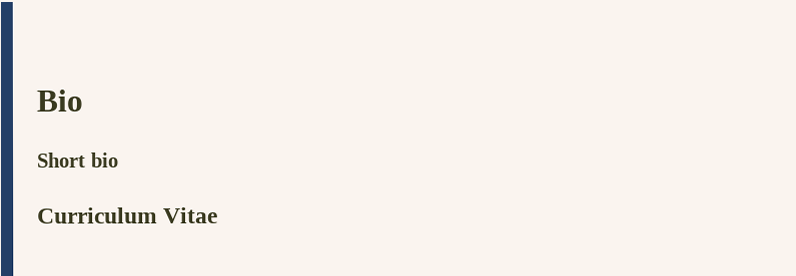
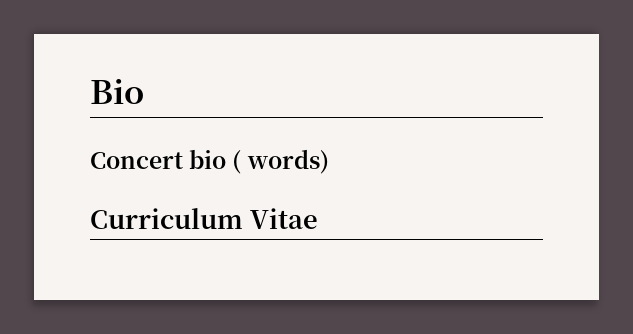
[37,152,86,168] Short -> [90,152,183,169] Concert
(119, 160) none -> [232,149,329,174] ( words)

